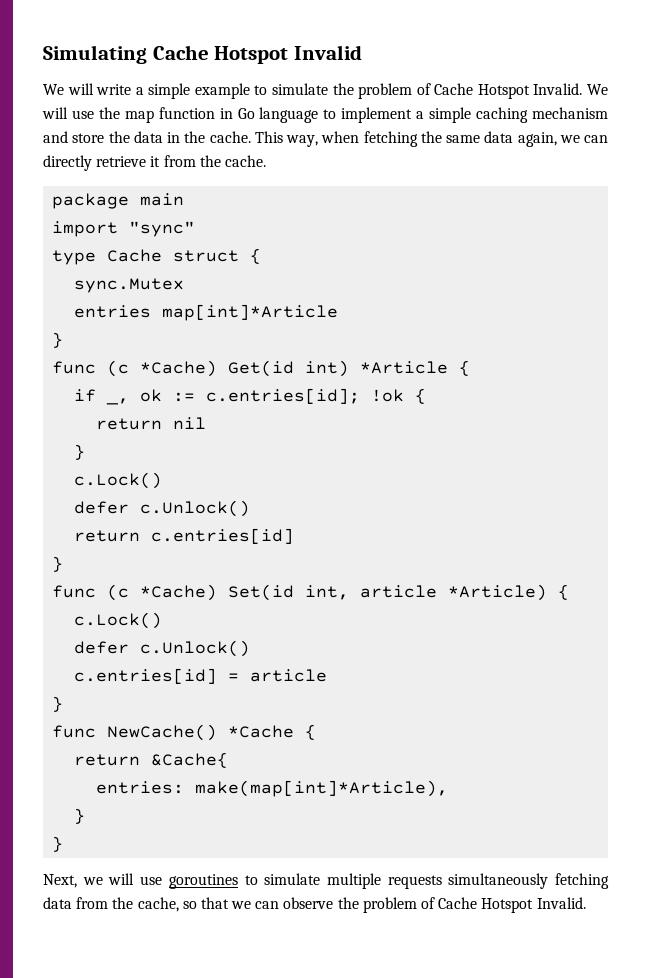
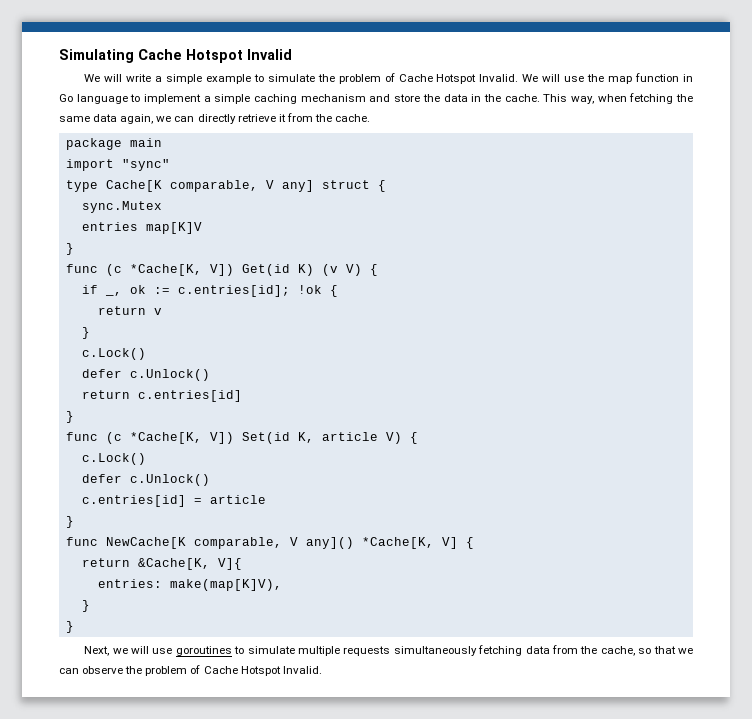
[107,249,163,262] Cache -> [105,180,314,192] Cache[K comparable, V any]
[162,304,339,321] [52,332,64,348] [52,360,449,377] map[int]*Article // } // func (c *Cache) Get(id int) *Article -> [145,222,202,234] [65,243,74,255] [65,264,362,276] map[K]V // } // func (c *Cache[K, V]) Get(id K) (v V)
[173,417,207,430] nil -> [153,308,162,315] v
[140,584,548,601] *Cache) Set(id int, article *Article) -> [129,432,402,444] *Cache[K, V]) Set(id K, article V)
[107,724,317,741] [74,752,229,768] NewCache() *Cache { // return &Cache{ -> [105,537,474,549] [81,558,242,570] NewCache[K comparable, V any]() *Cache[K, V] { // return &Cache[K, V]{
[195,780,449,797] make(map[int]*Article), -> [169,579,282,591] make(map[K]V),

